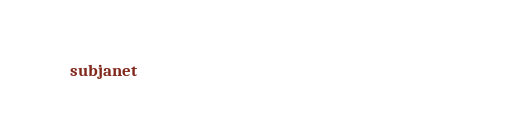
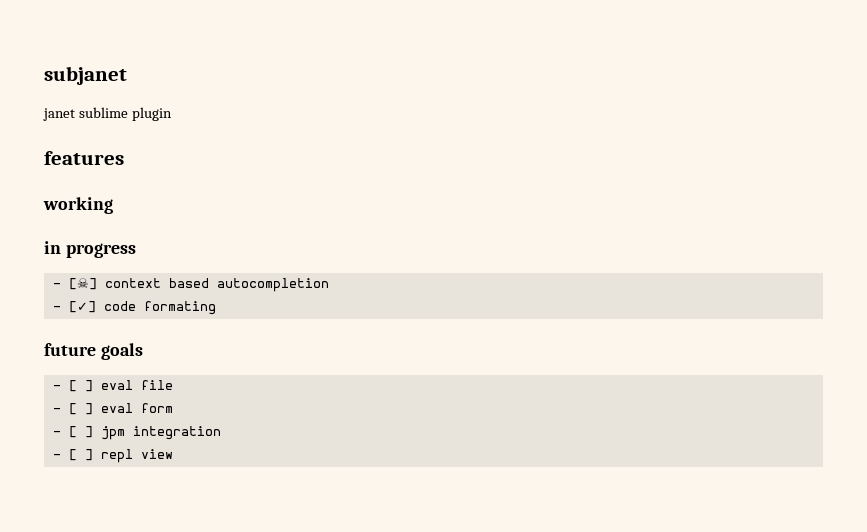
(138, 71) none -> [43,107,172,121] [44,151,124,165] [43,197,113,214] [44,241,136,258] [52,278,329,292] [52,301,216,315] [44,343,143,360] [52,380,173,392] [52,403,173,415] [52,426,221,440] [52,449,173,463] // janet sublime plugin // features // working // in progress // - [☠] context based autocompletion // - [✓] code formating // future goals // - [ ] eval file // - [ ] eval form // - [ ] jpm integration // - [ ] repl view

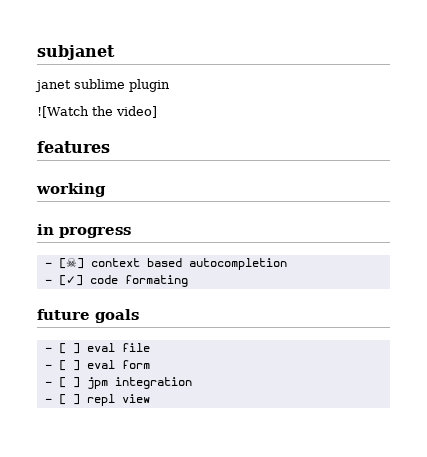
(172, 114) none -> [37,106,157,118] // ![Watch the video]

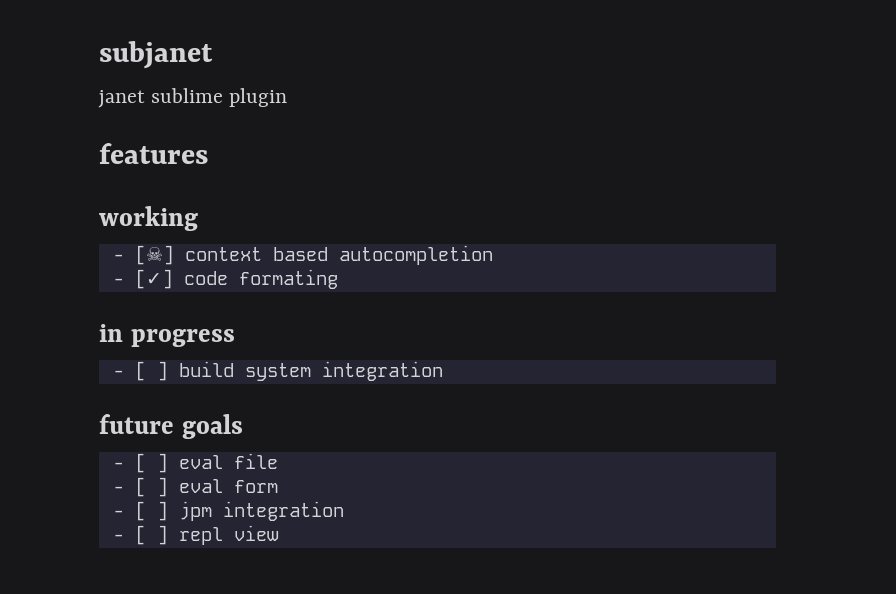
[37,106,157,118] // ![Watch the video] -> (288, 97) none
[37,224,131,238] // in progress -> (198, 218) none
(188, 281) none -> [99,324,235,347] [112,361,443,381] // in progress // - [ ] build system integration

